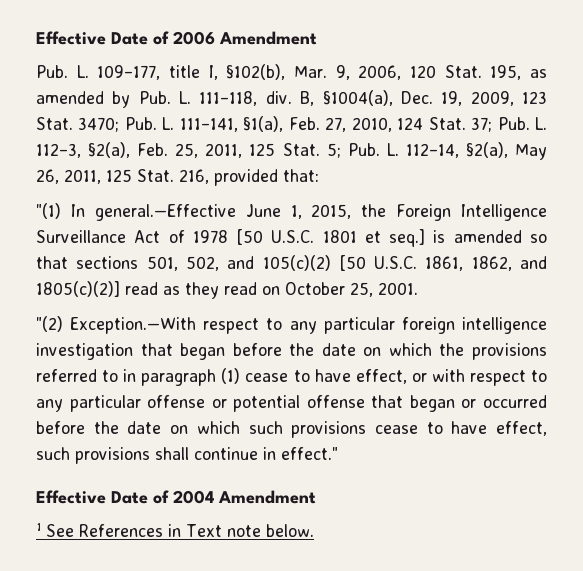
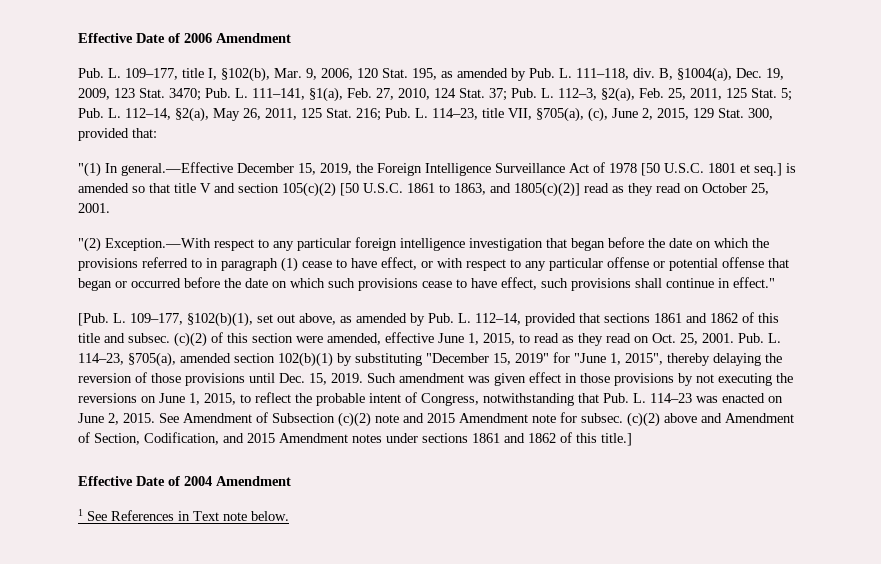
[179,169,209,184] 216, -> [356,107,773,122] 216; Pub. L. 114–23, title VII, §705(a), (c), June 2, 2015, 129 Stat. 300,
[245,204,352,219] June 1, 2015, -> [237,163,352,175] December 15, 2019,
[76,255,512,271] sections 501, 502, and 105(c)(2) [50 U.S.C. 1861, 1862, -> [174,182,486,197] title V and section 105(c)(2) [50 U.S.C. 1861 to 1863,
(338, 453) none -> [78,312,779,327] [78,332,781,347] [78,352,782,367] [78,372,793,386] [78,392,783,406] [78,412,794,427] [78,432,632,446] // [Pub. L. 109–177, §102(b)(1), set out above, as amended by Pub. L. 112–14, provided that sections 1861 and 1862 of this title and subsec. (c)(2) of this section were amended, effective June 1, 2015, to read as they read on Oct. 25, 2001. Pub. L. 114–23, §705(a), amended section 102(b)(1) by substituting "December 15, 2019" for "June 1, 2015", thereby delaying the reversion of those provisions until Dec. 15, 2019. Such amendment was given effect in those provisions by not executing the reversions on June 1, 2015, to reflect the probable intent of Congress, notwithstanding that Pub. L. 114–23 was enacted on June 2, 2015. See Amendment of Subsection (c)(2) note and 2015 Amendment note for subsec. (c)(2) above and Amendment of Section, Codification, and 2015 Amendment notes under sections 1861 and 1862 of this title.]

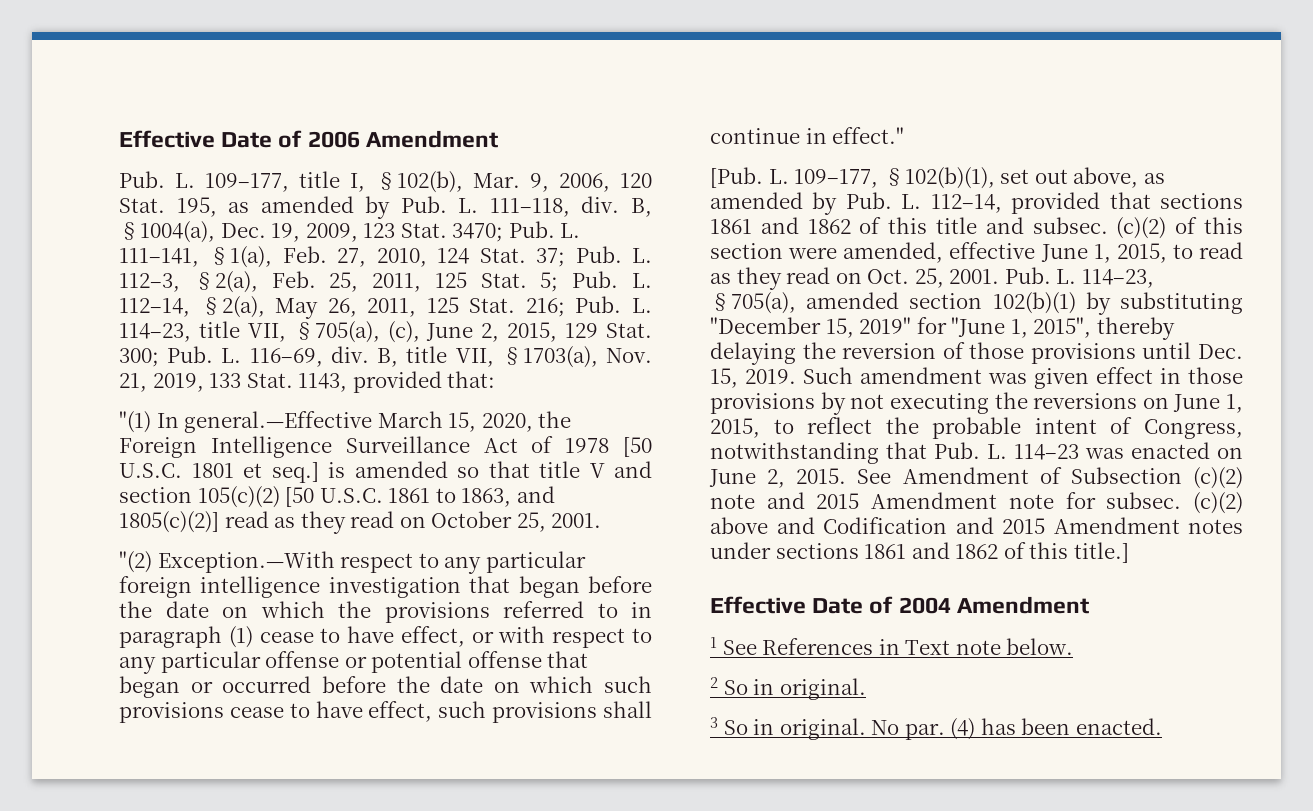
[748,108,773,120] 300, -> [119,346,652,368] [119,373,348,392] 300; Pub. L. 116–69, div. B, title VII, §1703(a), Nov. 21, 2019, 133 Stat. 1143,
[237,163,352,175] December 15, 2019, -> [377,411,533,432] March 15, 2020,
[725,413,794,423] [78,432,219,445] Amendment of Section, Codification, -> [823,517,947,534] Codification
(289, 516) none -> [710,677,866,700] [710,717,1162,740] // 2 So in original. // 3 So in original. No par. (4) has been enacted.

